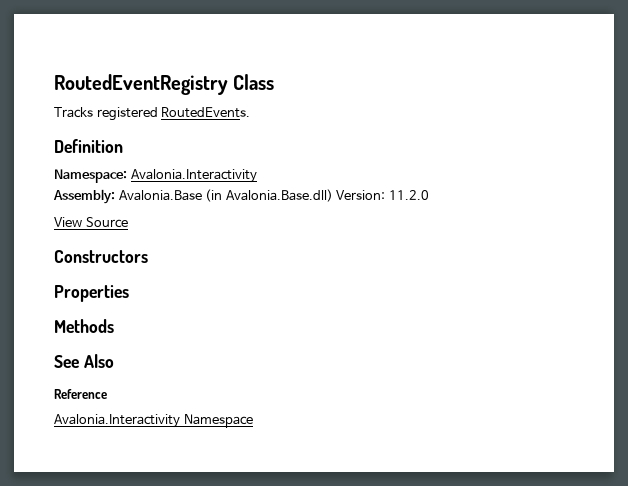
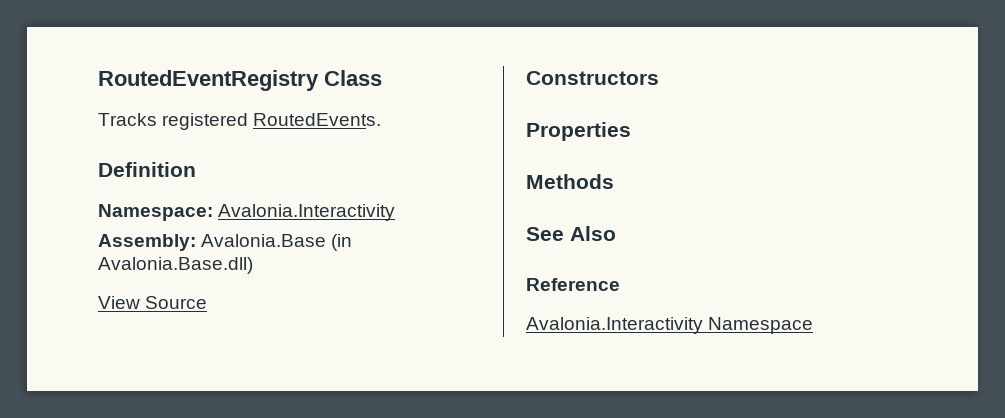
[336,190,429,200] Version: 11.2.0 -> (253, 265) none

